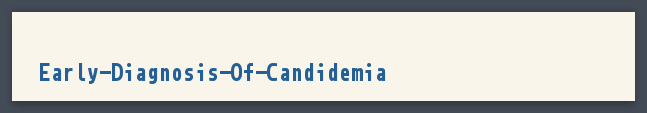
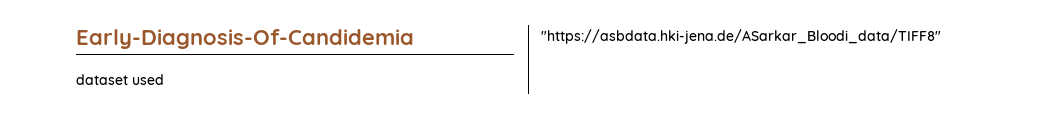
(386, 73) none -> [76,74,164,85] [541,29,941,44] // dataset used "https://asbdata.hki-jena.de/ASarkar_Bloodi_data/TIFF8"

